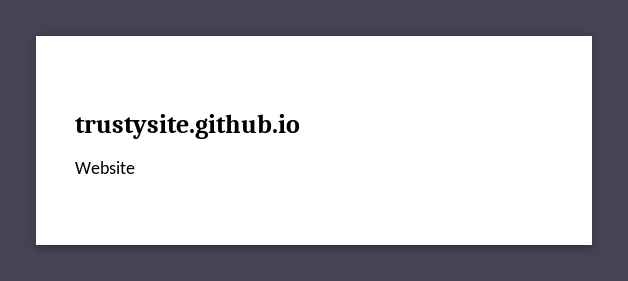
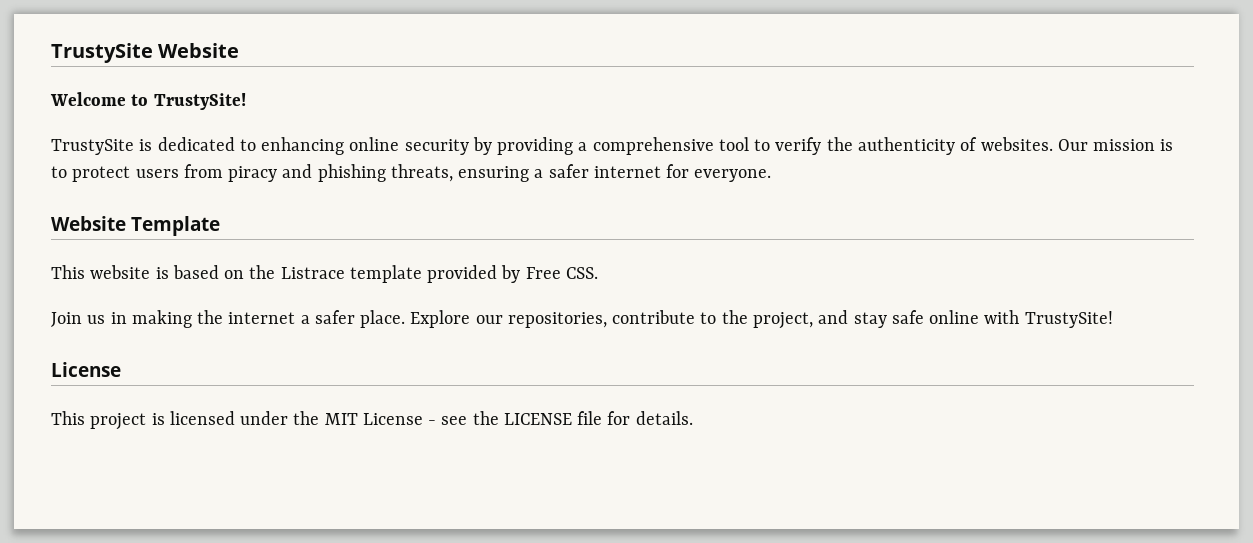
[75,114,300,139] [75,161,135,174] trustysite.github.io // Website -> [51,43,240,63] [50,92,246,110] [51,137,1174,155] [51,164,772,182] [51,216,220,236] [51,265,598,283] [51,310,1113,329] [51,362,121,377] [51,411,693,430] TrustySite Website // Welcome to TrustySite! // TrustySite is dedicated to enhancing online security by providing a comprehensive tool to verify the authenticity of websites. Our mission is to protect users from piracy and phishing threats, ensuring a safer internet for everyone. // Website Template // This website is based on the Listrace template provided by Free CSS. // Join us in making the internet a safer place. Explore our repositories, contribute to the project, and stay safe online with TrustySite! // License // This project is licensed under the MIT License - see the LICENSE file for details.

